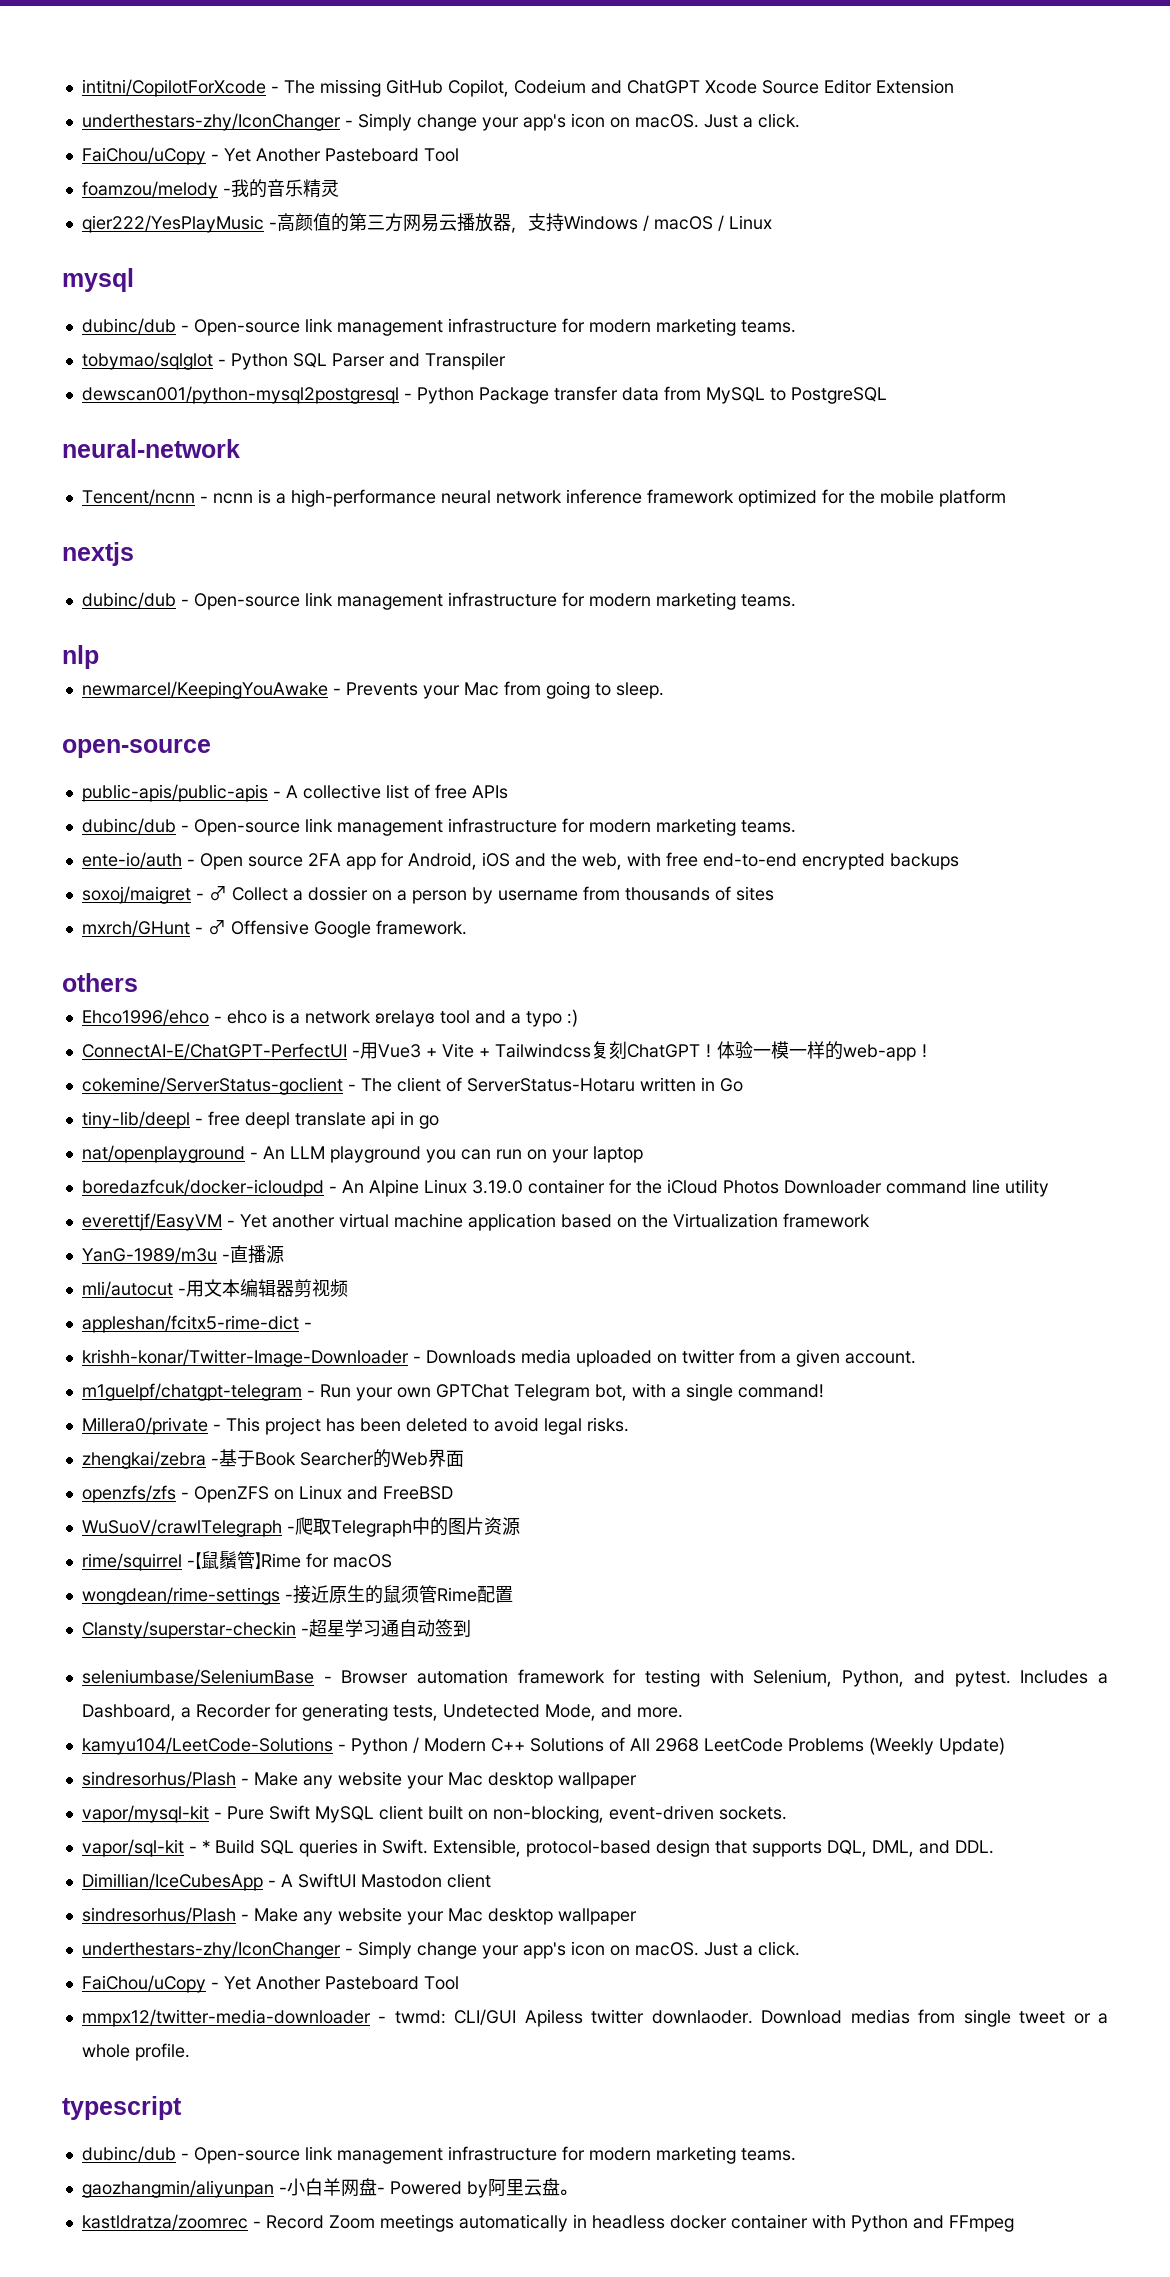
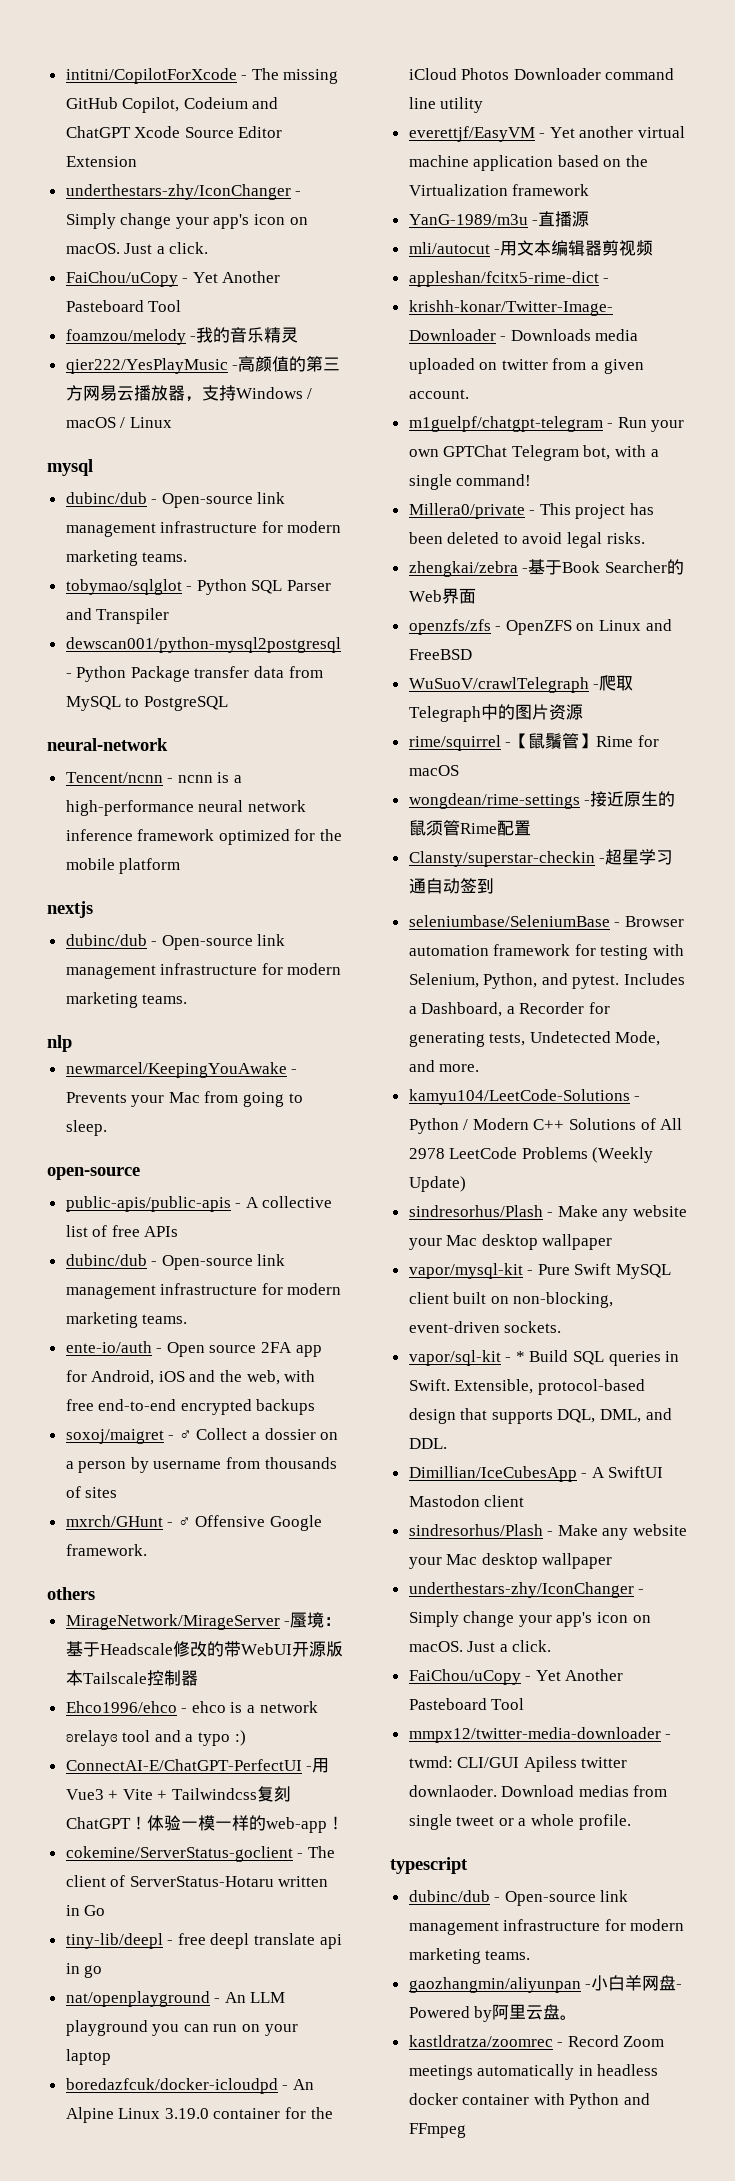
(138, 982) none -> [65,1612,342,1630] [65,1641,343,1657] [65,1670,198,1686] // MirageNetwork/MirageServer -蜃境：基于Headscale修改的带WebUI开源版本Tailscale控制器
[654,1738,699,1752] 2968 -> [408,1148,445,1159] 2978

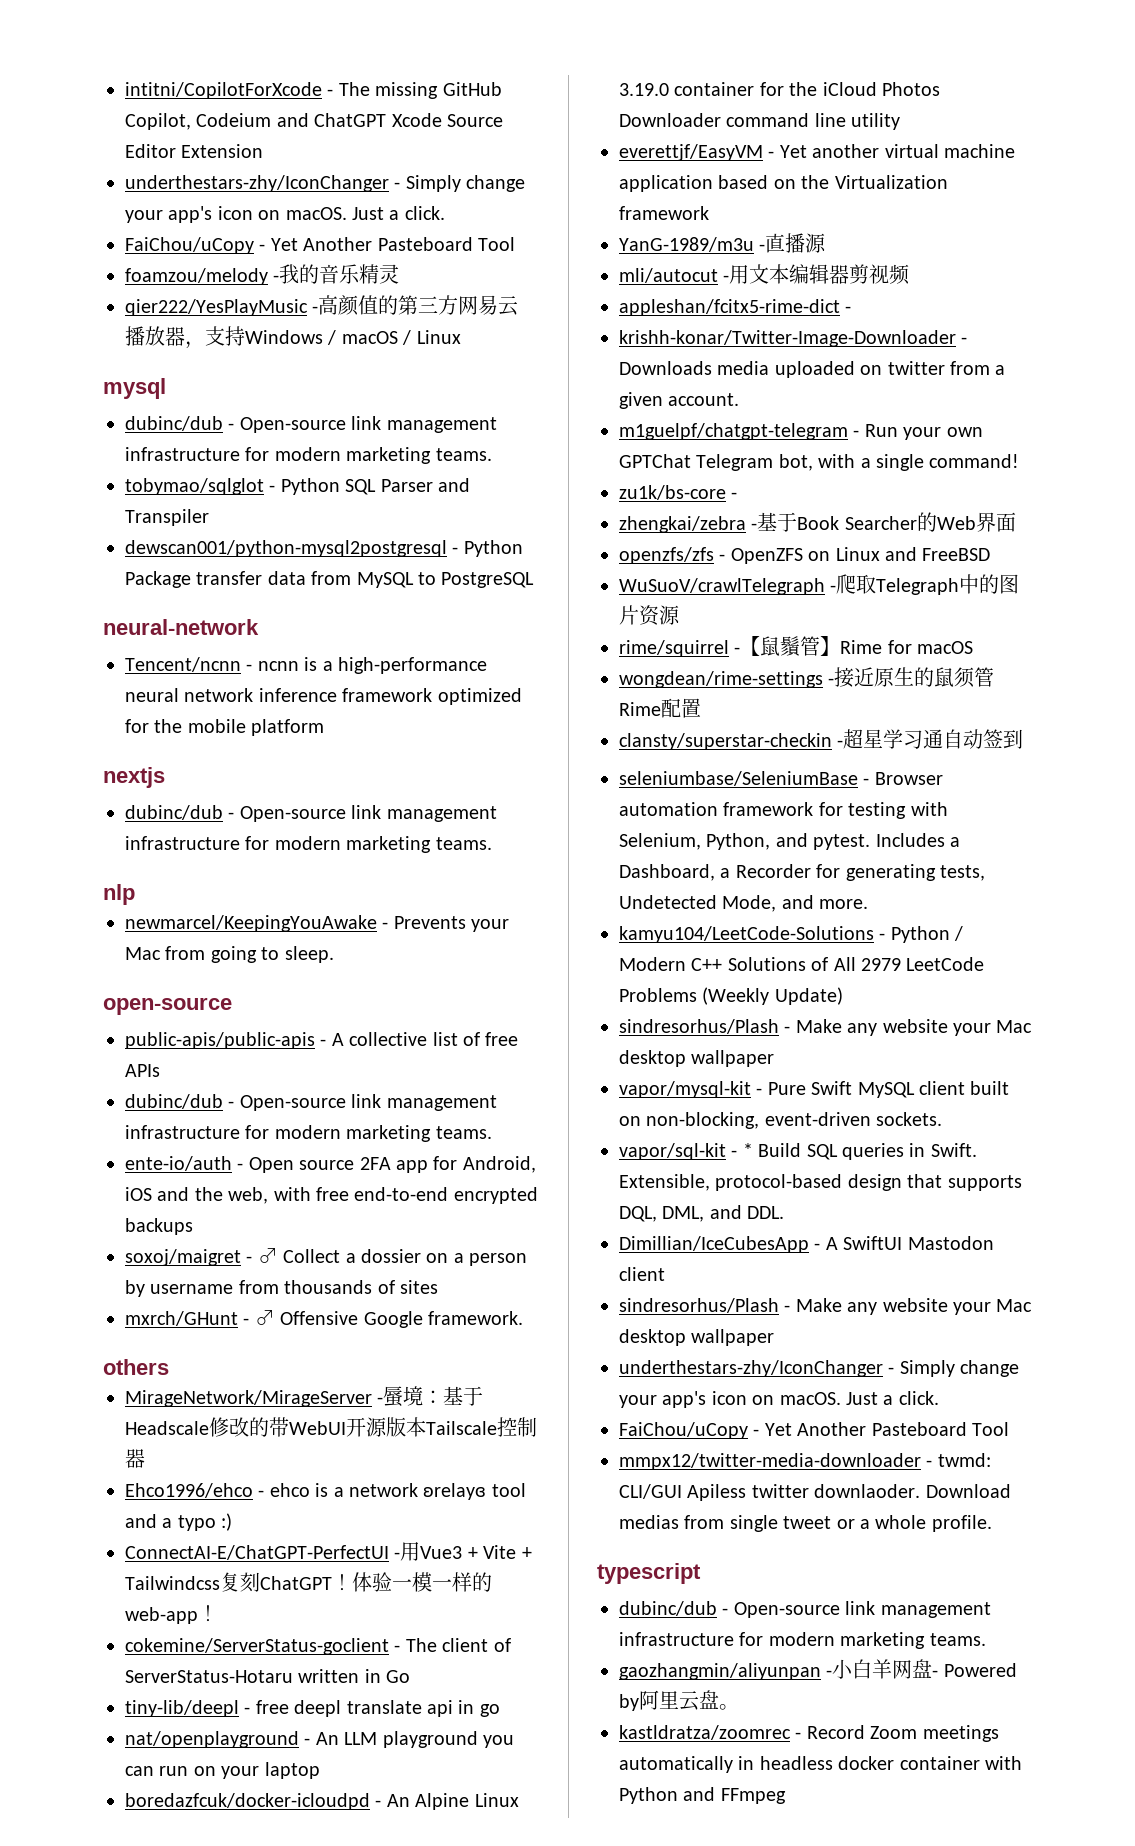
[408,503,655,519] [408,532,645,548] Millera0/private - This project has been deleted to avoid legal risks. -> [619,485,738,500] zu1k/bs-core -
[408,851,595,867] Clansty/superstar-checkin -> [619,733,832,750] clansty/superstar-checkin
[408,1148,445,1159] 2978 -> [861,958,901,971] 2979

